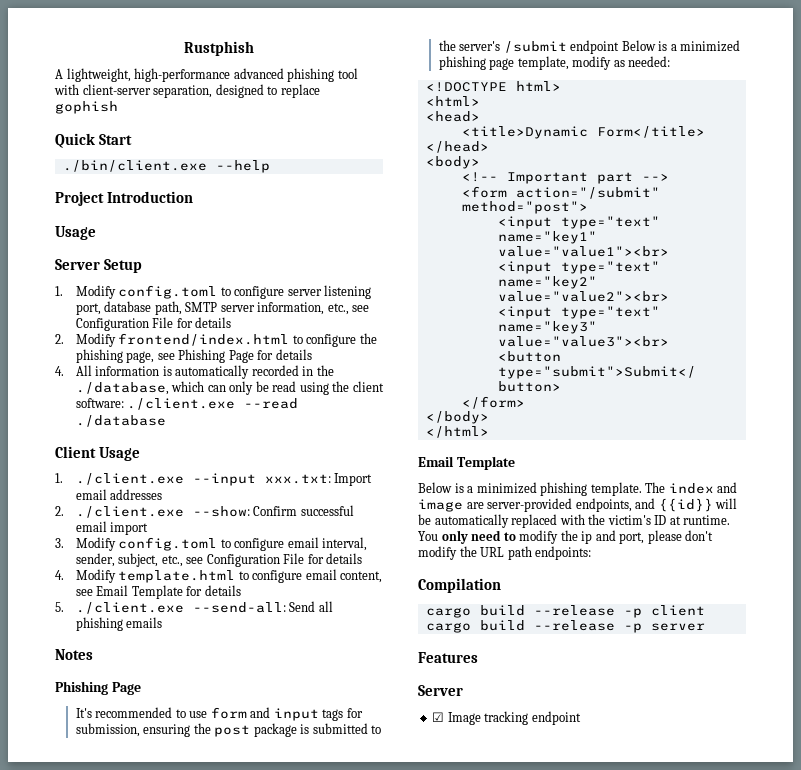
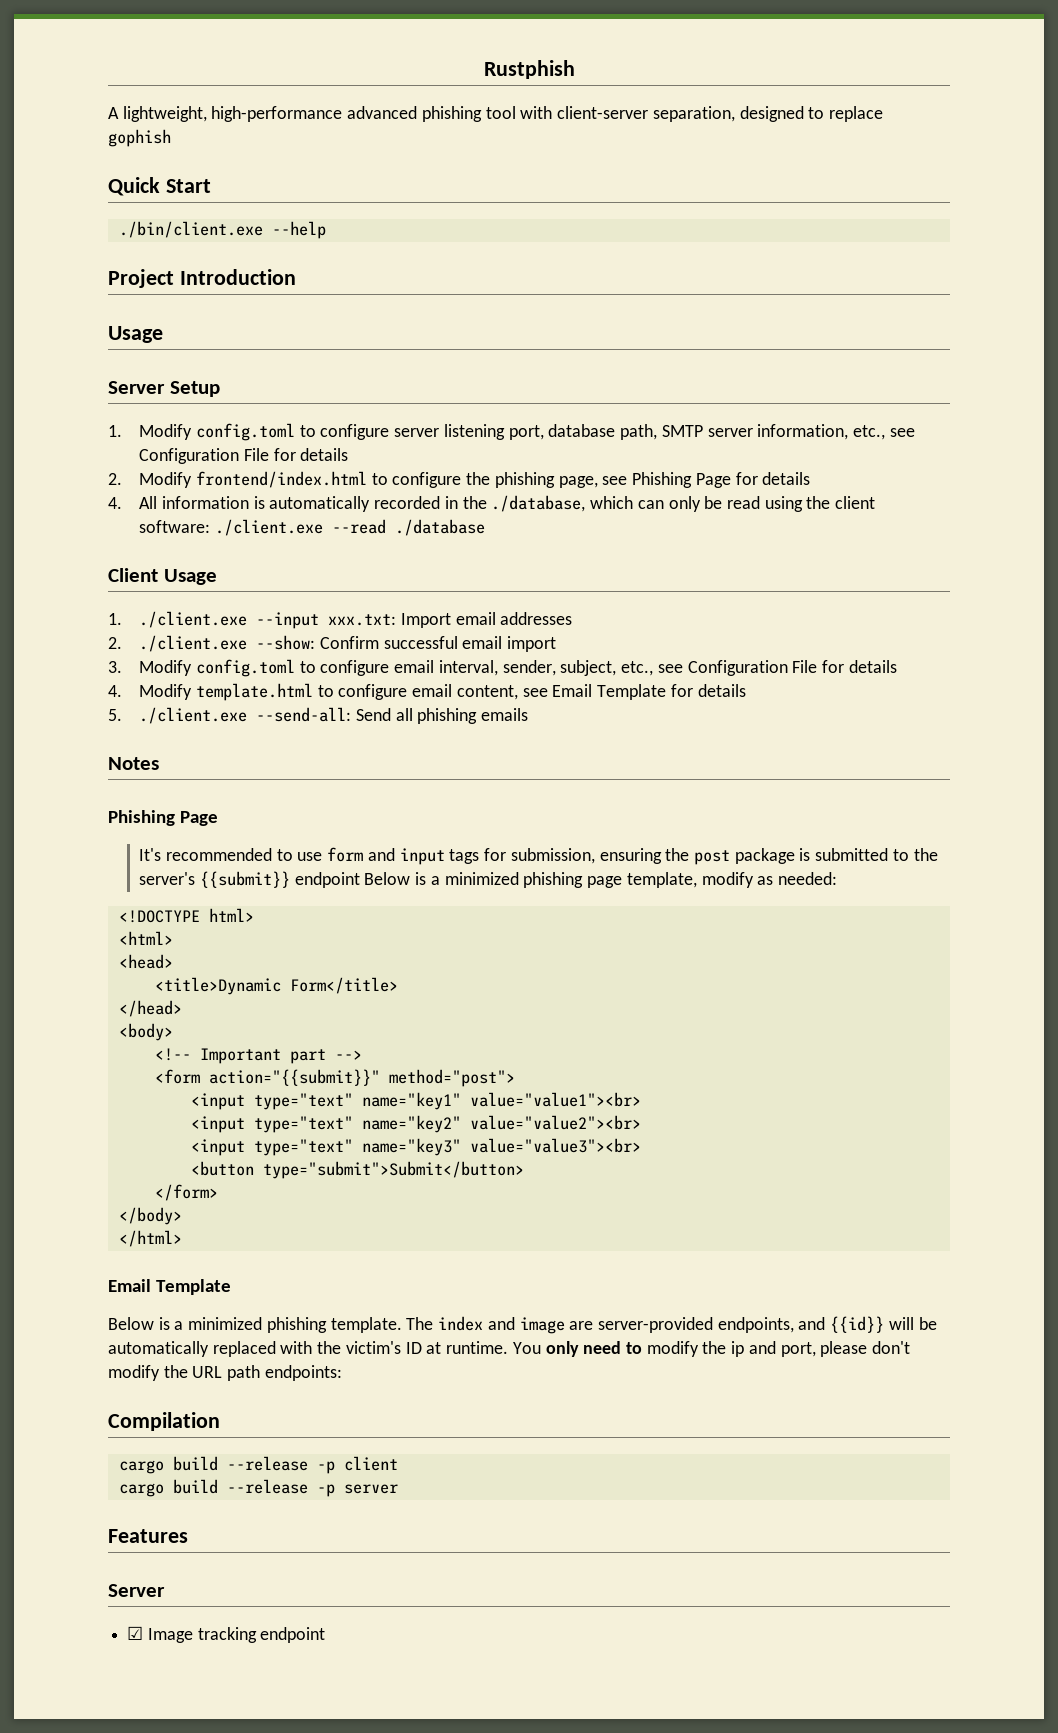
[503,41,567,53] /submit -> [199,871,290,888] {{submit}}
[515,187,660,199] action="/submit" -> [208,1069,380,1086] action="{{submit}}"

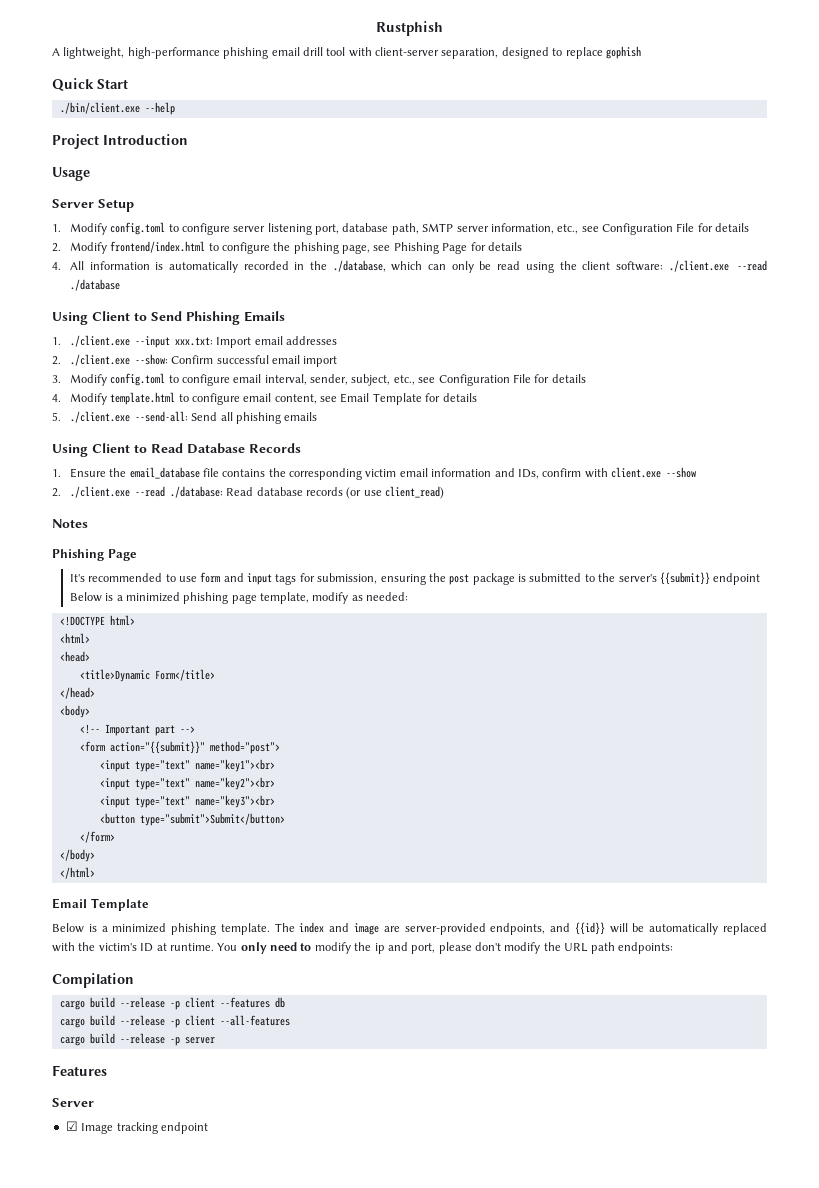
[347,106,482,122] advanced phishing -> [223,47,323,59] phishing email drill
[108,568,217,585] Client Usage -> [52,311,285,325] Using Client to Send Phishing Emails
(529, 714) none -> [52,443,301,457] [52,467,697,480] [52,486,445,499] // Using Client to Read Database Records // 1. Ensure the email_database file contains the corresponding victim email information and IDs, confirm with client.exe --show // 2. ./client.exe --read ./database: Read database records (or use client_read)
[361,1092,641,1110] [190,1115,641,1133] [190,1138,641,1156] name="key1" value="value1"><br> // <input type="text" name="key2" value="value2"><br> // <input type="text" name="key3" value="value3"><br> -> [194,759,275,772] [99,777,275,790] [99,795,275,808] name="key1"><br> // <input type="text" name="key2"><br> // <input type="text" name="key3"><br>
(398, 1463) none -> [219,997,285,1008] [59,1015,290,1028] --features db // cargo build --release -p client --all-features

